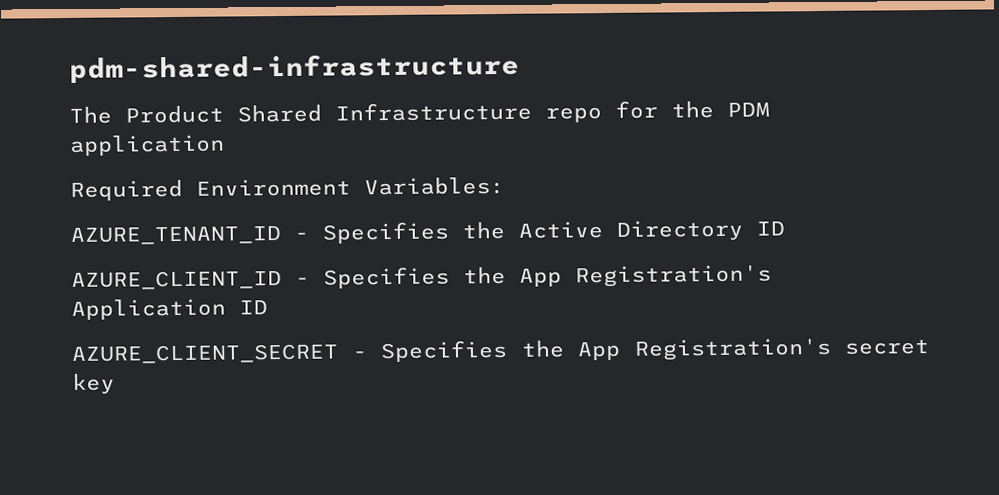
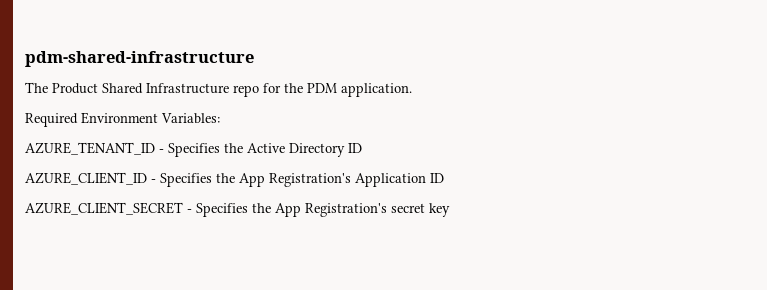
[69,134,225,156] application -> [341,83,412,97] application.

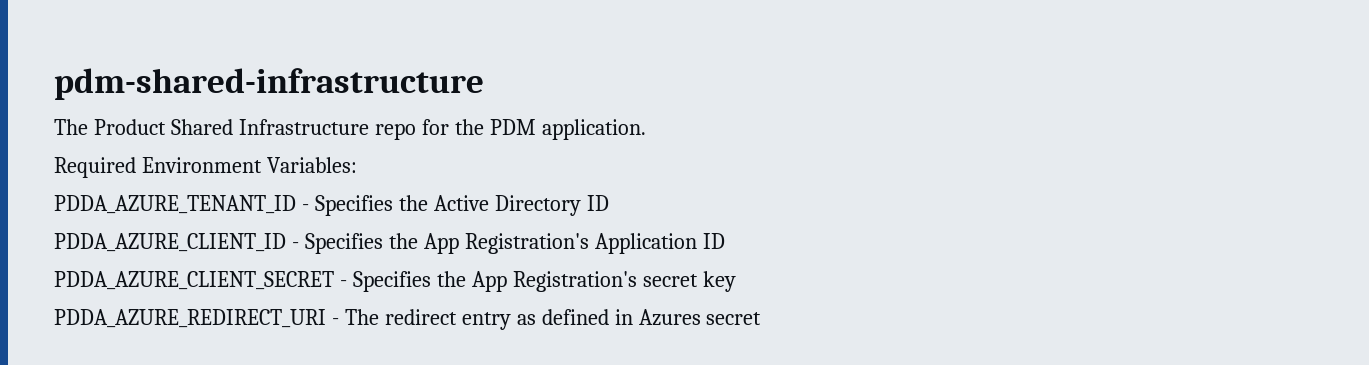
[25,142,155,155] AZURE_TENANT_ID -> [54,195,296,214] PDDA_AZURE_TENANT_ID
[25,172,147,185] AZURE_CLIENT_ID -> [54,233,286,252] PDDA_AZURE_CLIENT_ID
[25,202,183,215] AZURE_CLIENT_SECRET -> [54,271,334,290] PDDA_AZURE_CLIENT_SECRET
(450, 210) none -> [54,309,762,330] // PDDA_AZURE_REDIRECT_URI - The redirect entry as defined in Azures secret

